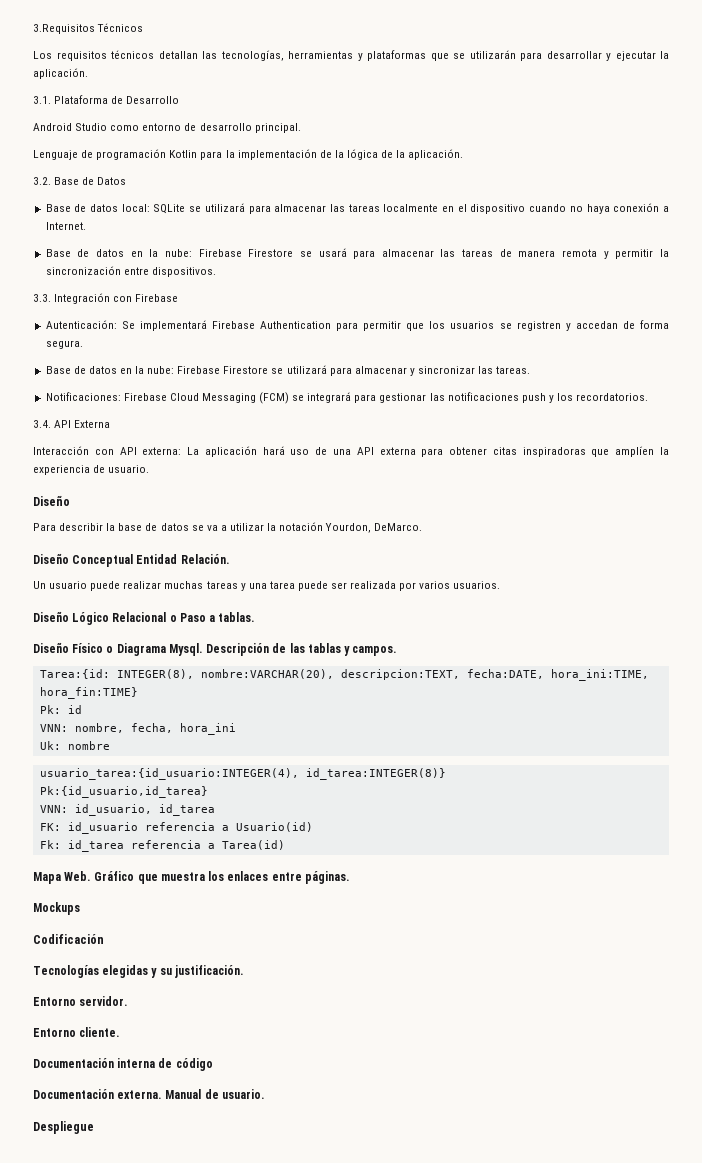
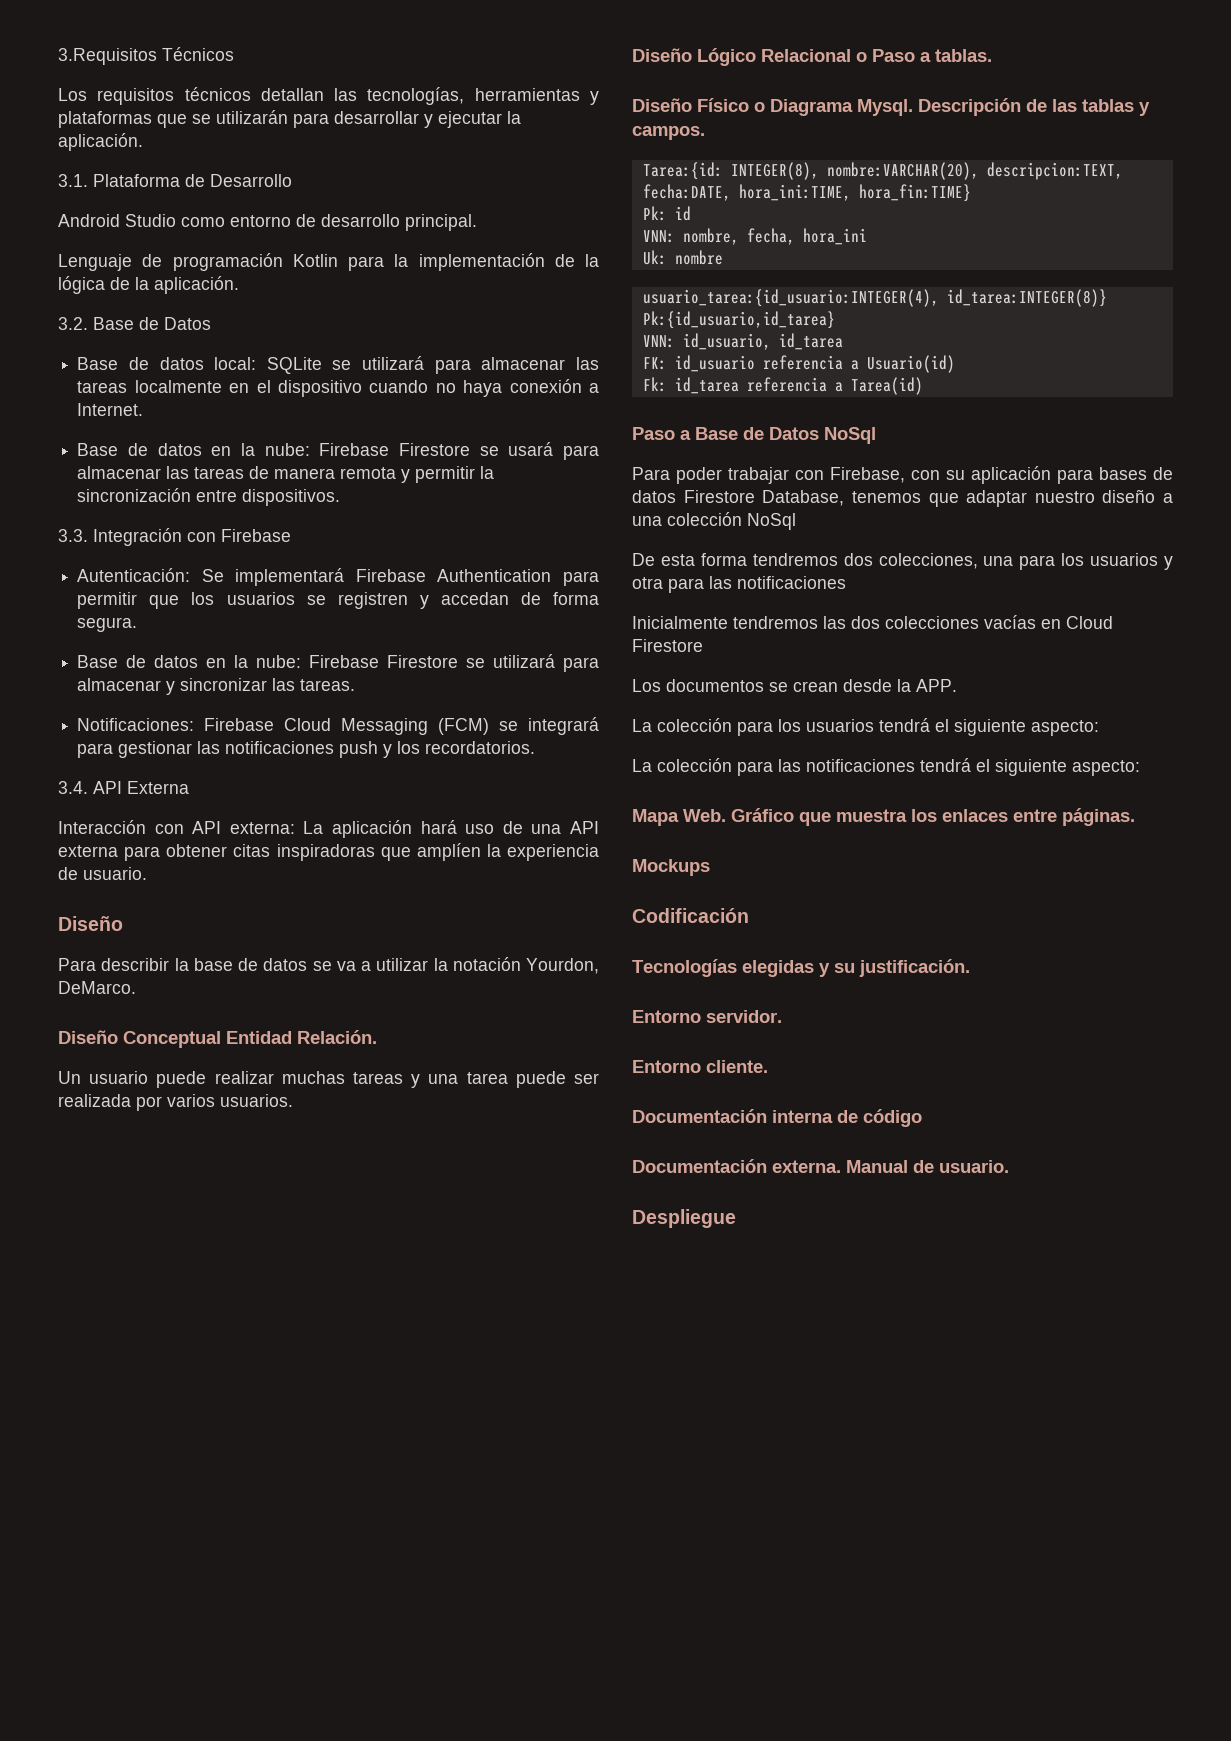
(285, 845) none -> [632,427,876,444] [632,466,1173,484] [632,489,1173,507] [632,512,796,530] [632,553,1173,570] [632,576,846,593] [632,615,1113,629] [632,639,703,652] [632,679,957,692] [632,718,1099,736] [632,758,1140,776] // Paso a Base de Datos NoSql // Para poder trabajar con Firebase, con su aplicación para bases de datos Firestore Database, tenemos que adaptar nuestro diseño a una colección NoSql // De esta forma tendremos dos colecciones, una para los usuarios y otra para las notificaciones // Inicialmente tendremos las dos colecciones vacías en Cloud Firestore // Los documentos se crean desde la APP. // La colección para los usuarios tendrá el siguiente aspecto: // La colección para las notificaciones tendrá el siguiente aspecto:

